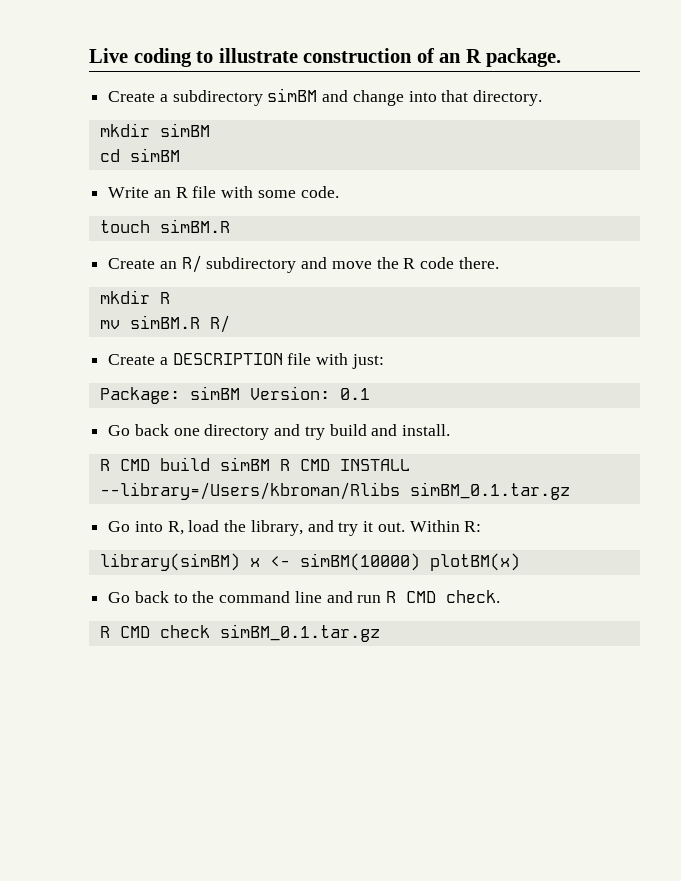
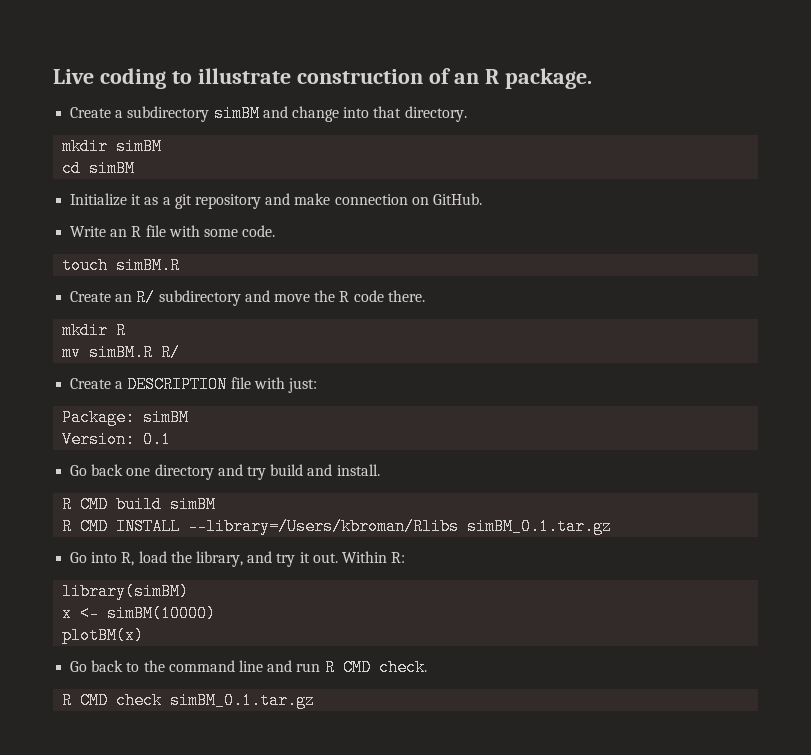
(180, 155) none -> [70,193,482,209] // Initialize it as a git repository and make connection on GitHub.
(240, 393) none -> (190, 417) //
(270, 464) none -> (217, 504) //
(240, 562) none -> (190, 591) //
(420, 562) none -> (217, 613) //

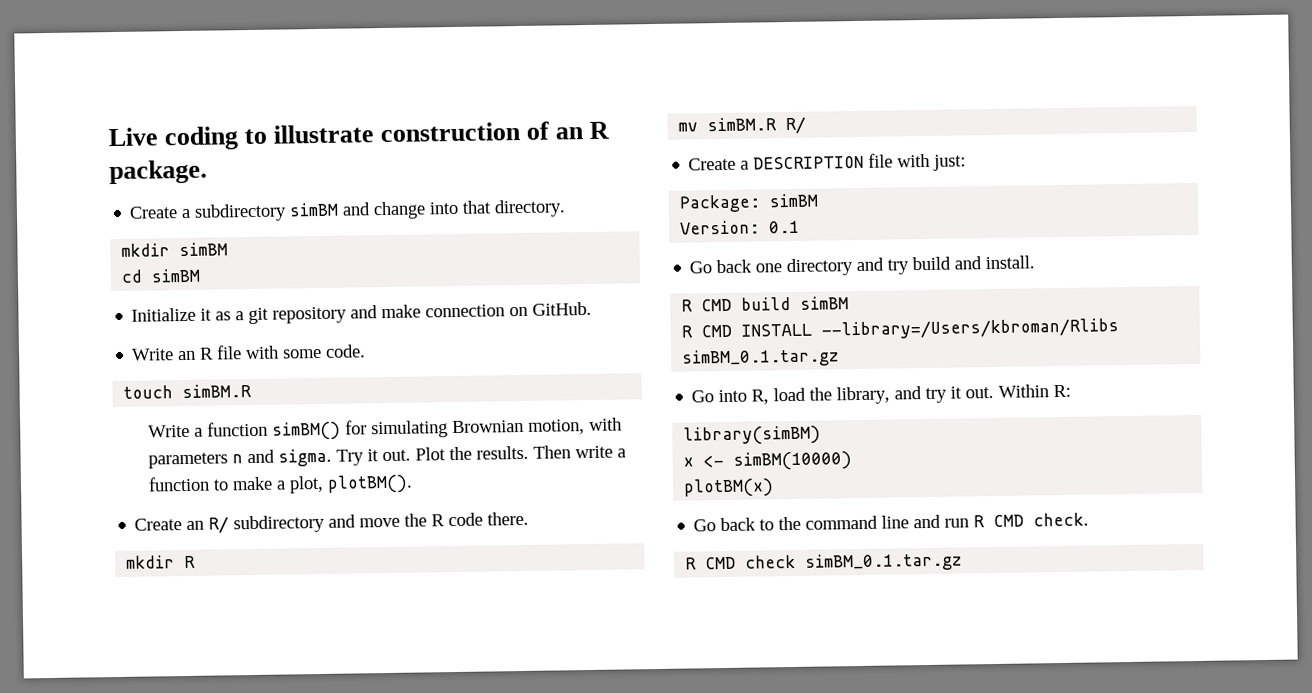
(181, 265) none -> [148,417,623,441] [148,445,627,469] [148,474,414,494] // Write a function simBM() for simulating Brownian motion, with parameters n and sigma. Try it out. Plot the results. Then write a function to make a plot, plotBM().

